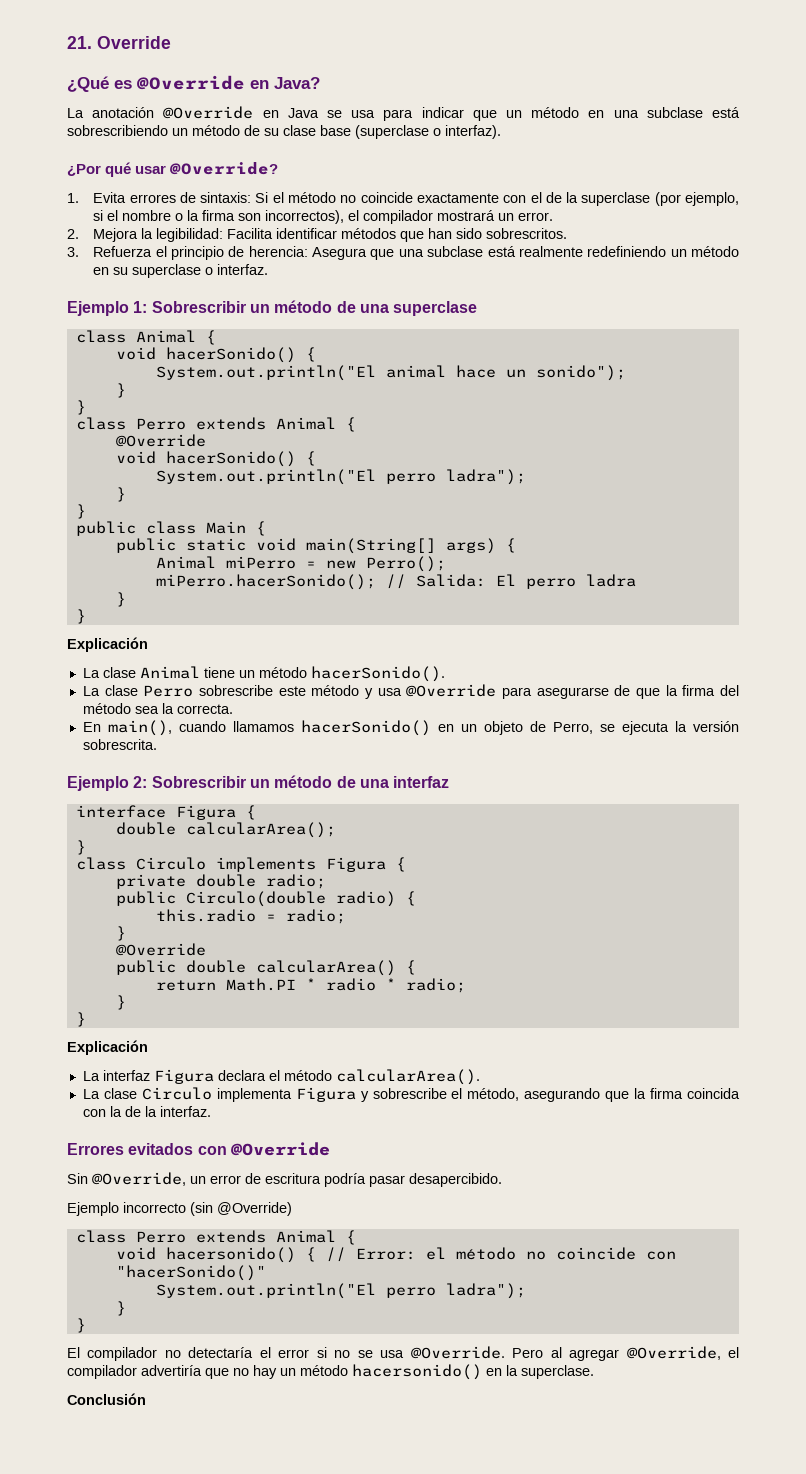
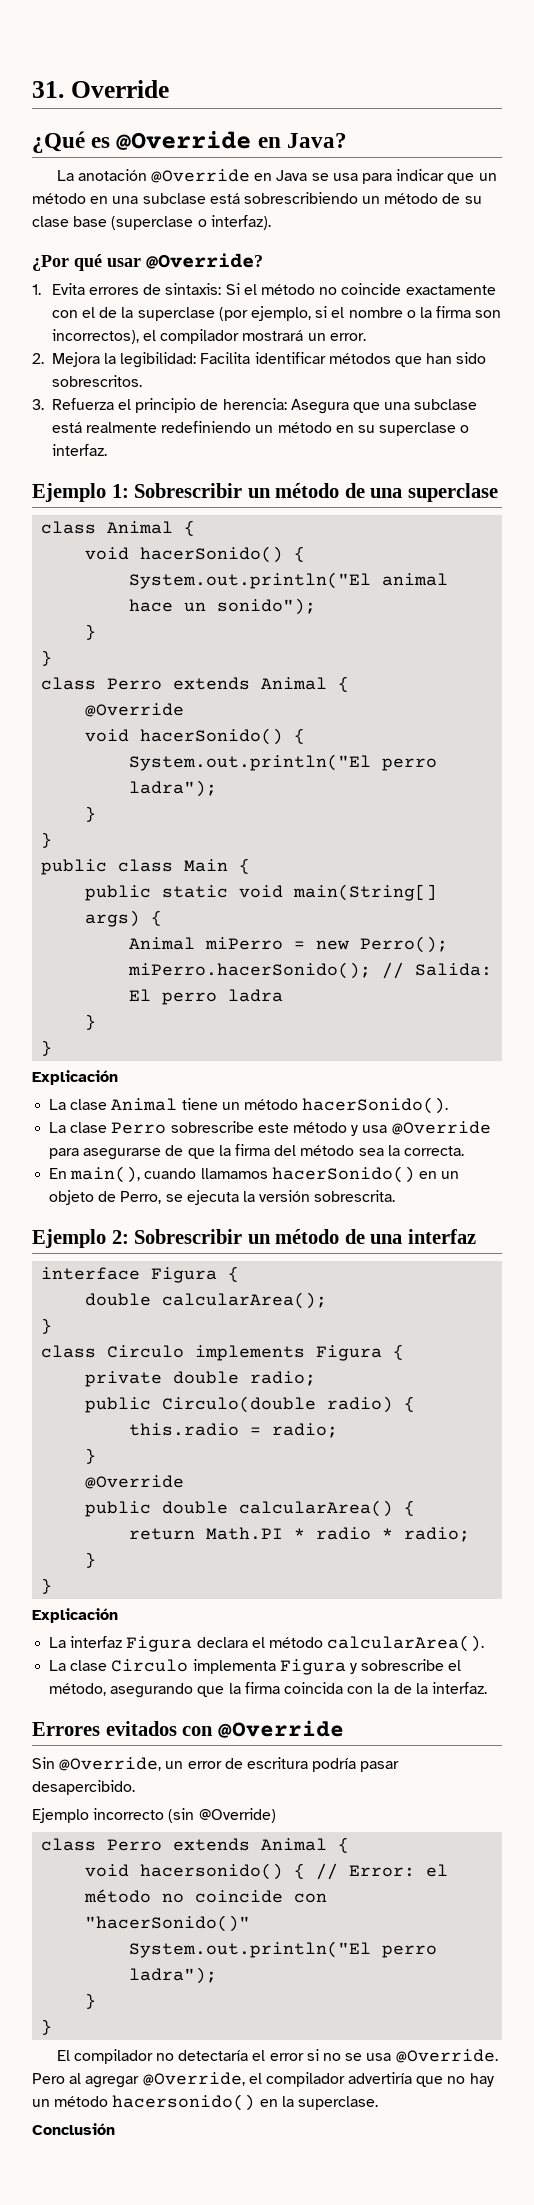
[67,36,92,49] 21. -> [32,81,64,98] 31.

